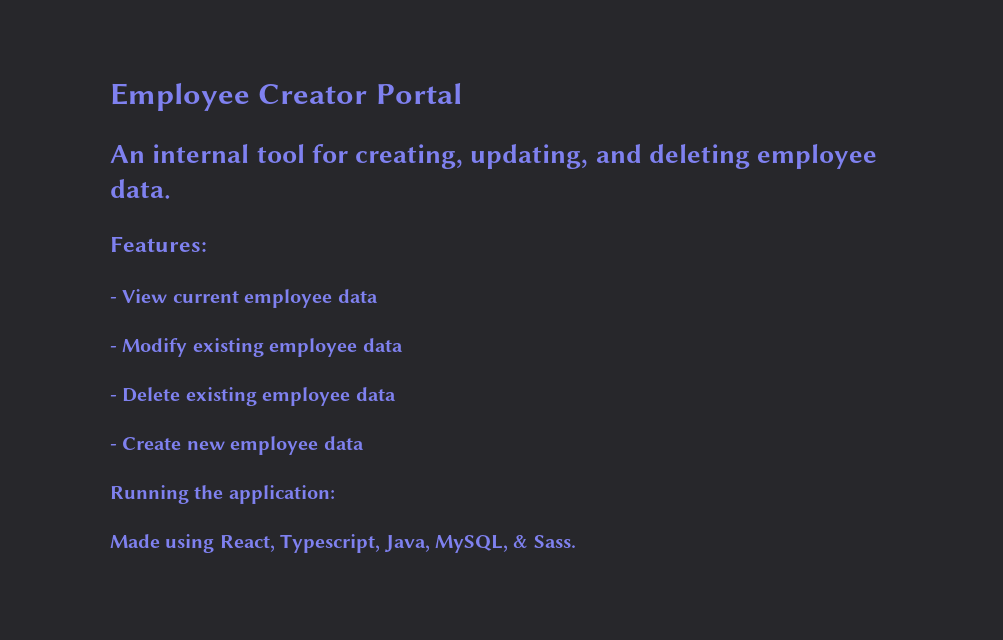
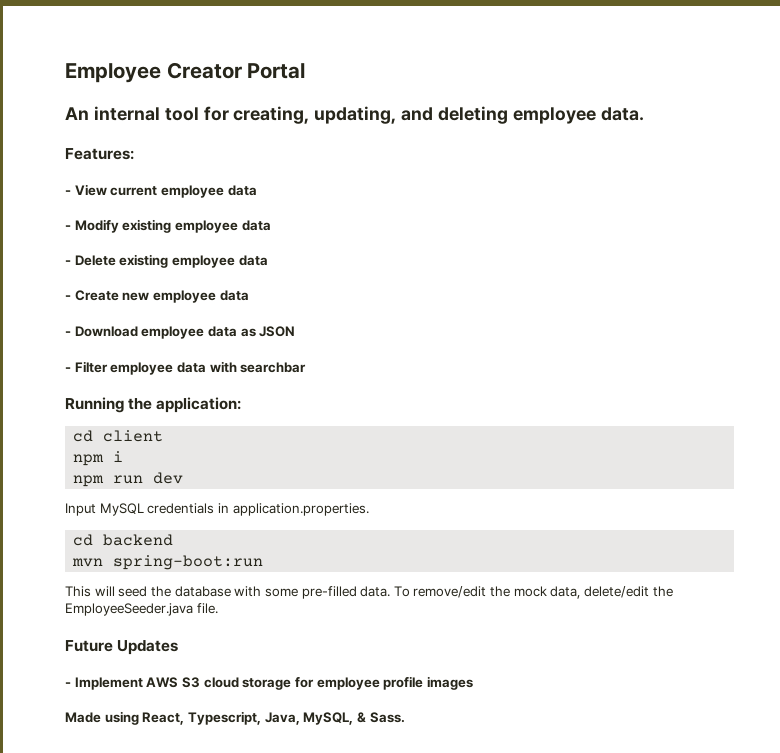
[110,485,335,504] Running the application: -> [65,326,296,339] [65,361,307,375] [65,397,242,413] [73,430,164,442] [73,451,124,466] [73,472,184,487] [65,503,369,516] [73,534,174,546] [72,555,264,570] [65,586,673,599] [65,603,218,616] [65,640,179,655] [65,676,473,690] - Download employee data as JSON // - Filter employee data with searchbar // Running the application: // cd client // npm i // npm run dev // Input MySQL credentials in application.properties. // cd backend // mvn spring-boot:run // This will seed the database with some pre-filled data. To remove/edit the mock data, delete/edit the EmployeeSeeder.java file. // Future Updates // - Implement AWS S3 cloud storage for employee profile images

